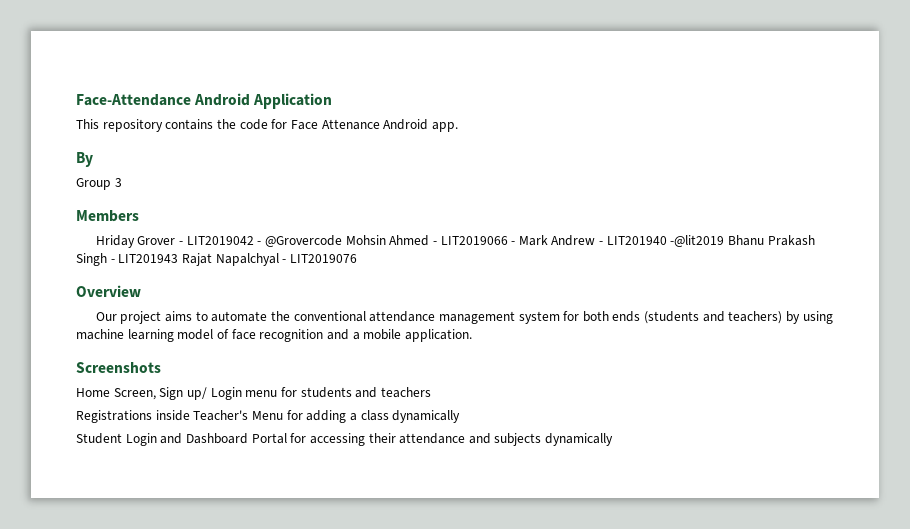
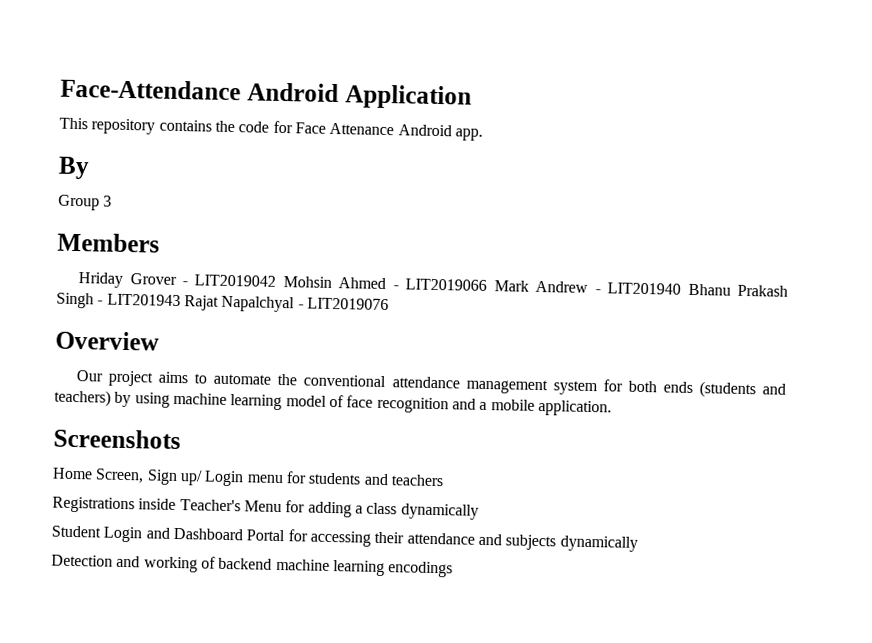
[257,235,342,247] - @Grovercode -> (277, 280) none
[511,241,516,245] - -> (488, 284) none
[670,235,725,247] -@lit2019 -> (682, 288) none
(614, 439) none -> [51,554,454,578] // Detection and working of backend machine learning encodings

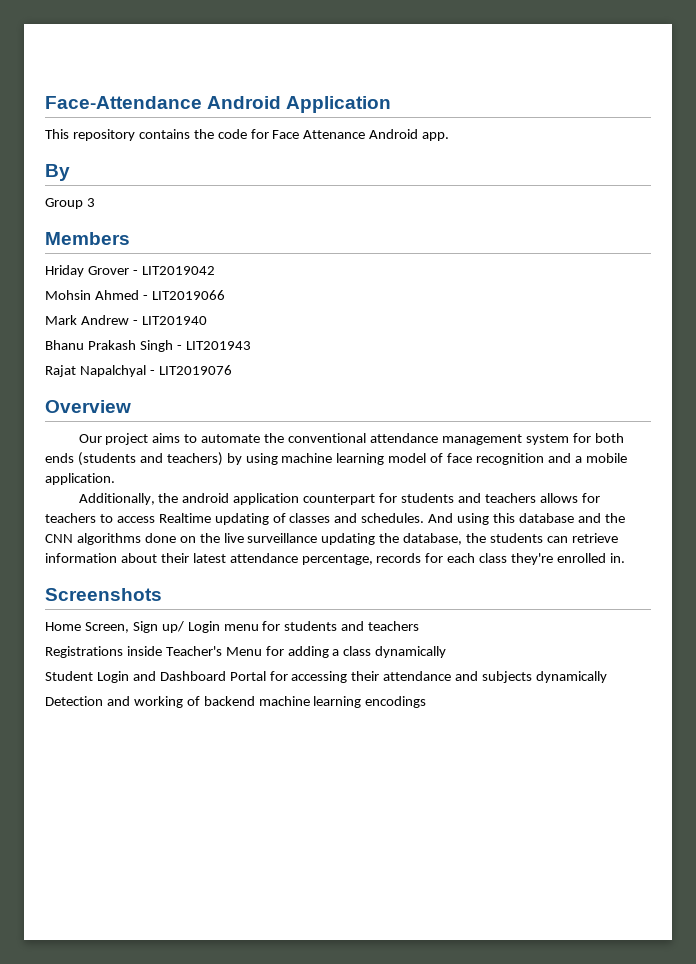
(277, 280) none -> (215, 270) //
(488, 284) none -> (225, 295) //
(682, 288) none -> (207, 320) //
(181, 300) none -> (251, 345) //
(612, 408) none -> [78,493,600,505] [45,513,625,525] [45,533,618,545] [45,553,625,565] // Additionally, the android application counterpart for students and teachers allows for teachers to access Realtime updating of classes and schedules. And using this database and the CNN algorithms done on the live surveillance updating the database, the students can retrieve information about their latest attendance percentage, records for each class they're enrolled in.

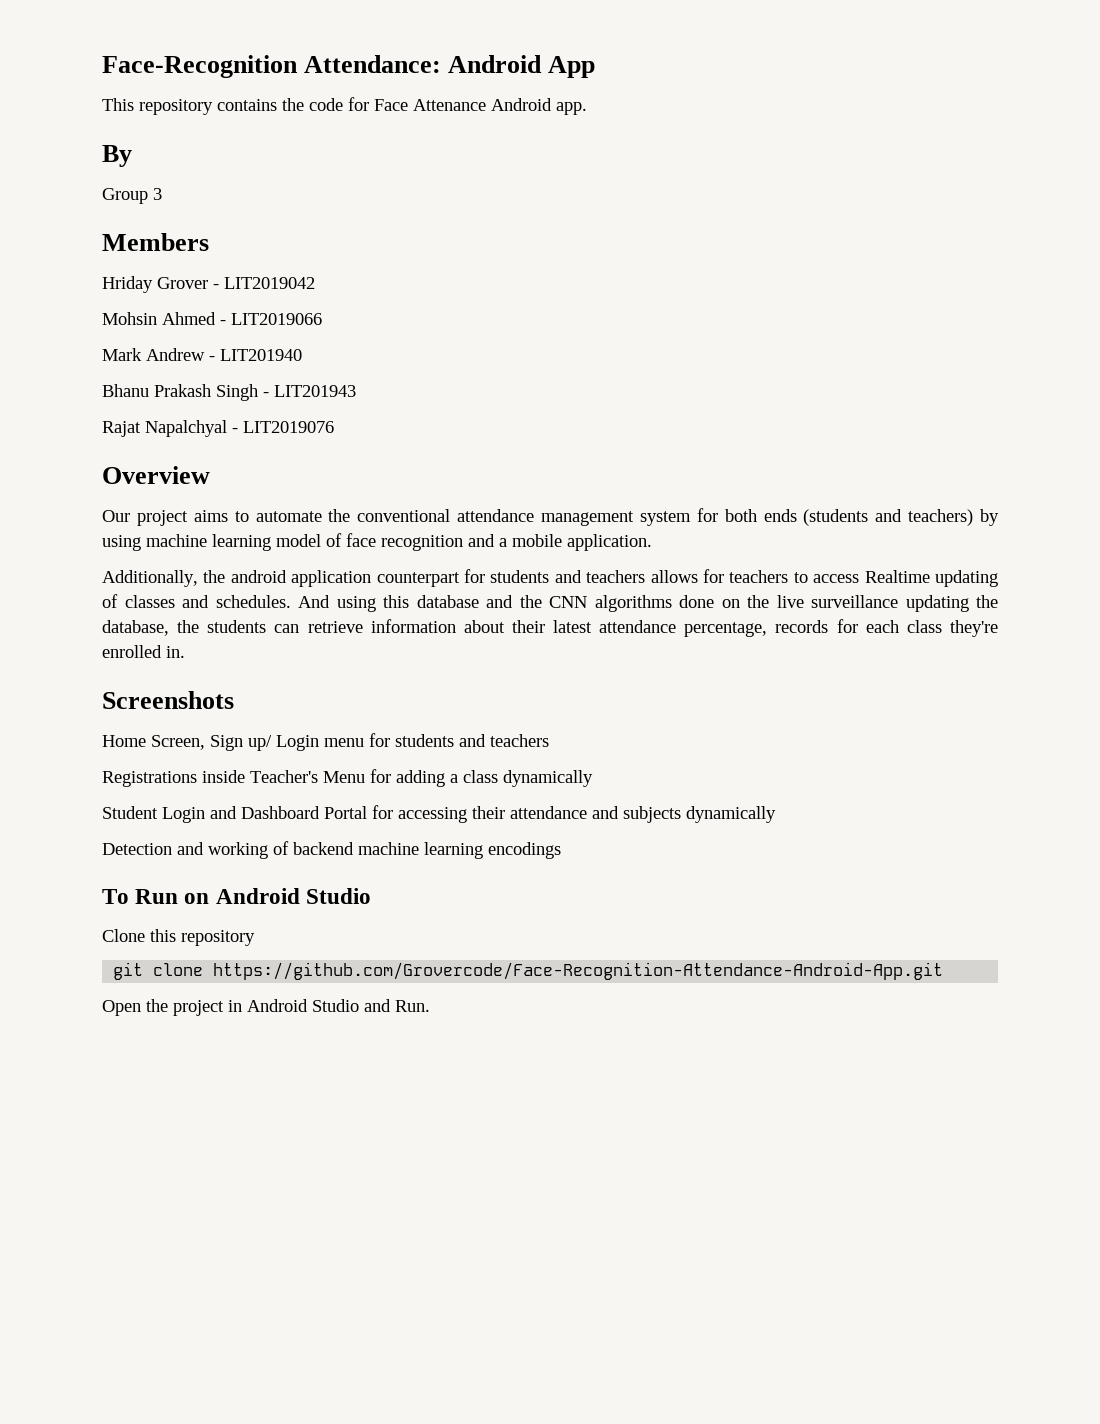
[45,96,392,113] Face-Attendance Android Application -> [102,55,596,78] Face-Recognition Attendance: Android App
(427, 702) none -> [102,888,371,904] [102,929,255,946] [113,962,944,980] [102,999,430,1016] // To Run on Android Studio // Clone this repository // git clone https://github.com/Grovercode/Face-Recognition-Attendance-Android-App.git // Open the project in Android Studio and Run.

